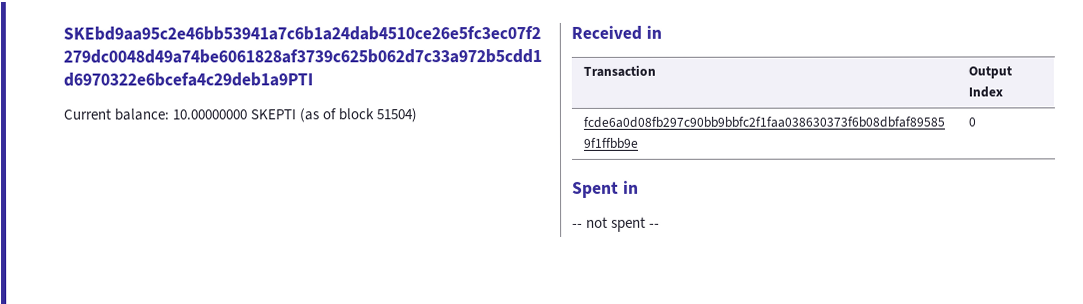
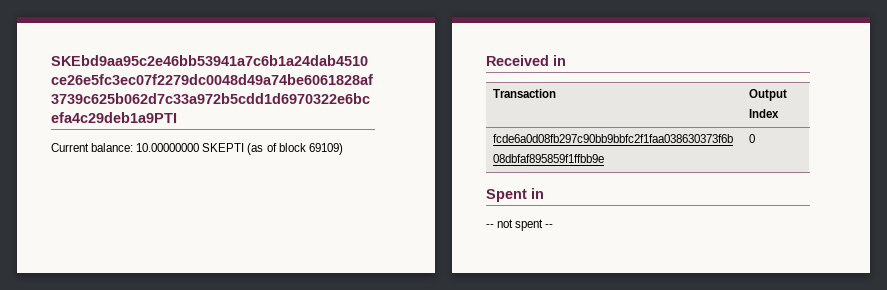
[376,108,418,123] 51504) -> [308,143,343,155] 69109)

